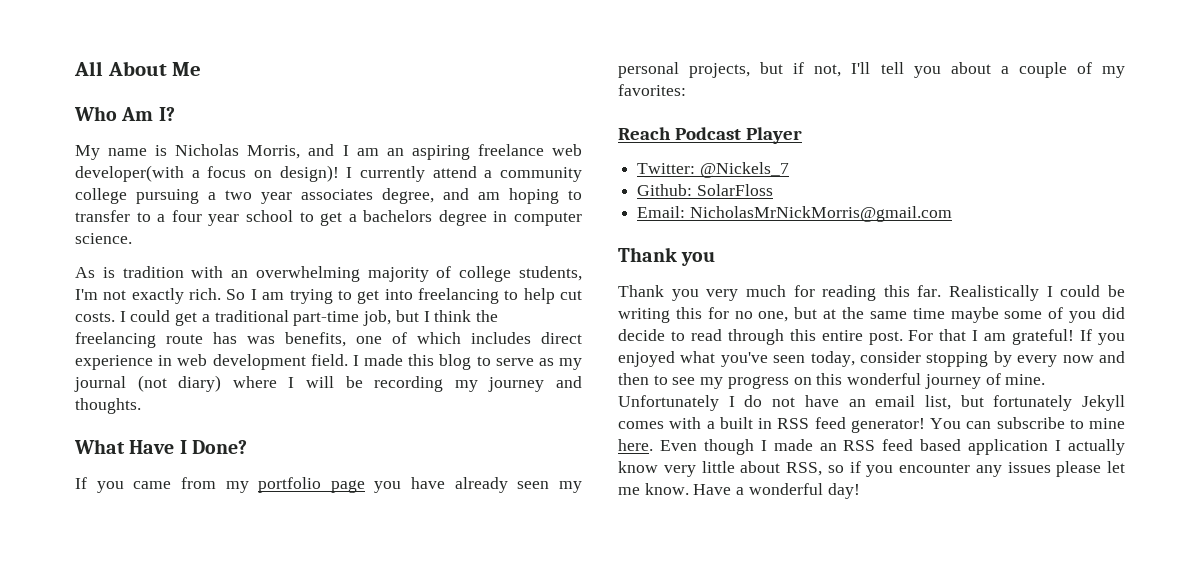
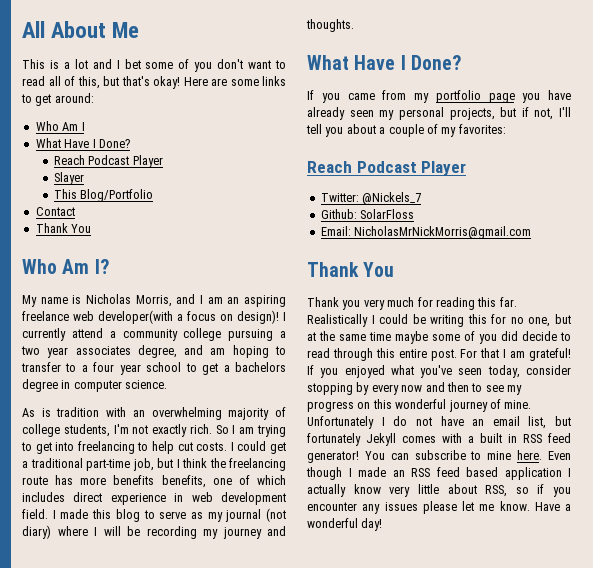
(202, 69) none -> [22,59,286,72] [22,76,286,89] [21,93,94,106] [35,121,85,131] [35,138,130,148] [53,155,163,168] [53,172,84,185] [53,189,154,202] [35,207,75,216] [35,223,92,233] // This is a lot and I bet some of you don't want to read all of this, but that's okay! Here are some links to get around: // Who Am I // What Have I Done? // Reach Podcast Player // Slayer // This Blog/Portfolio // Contact // Thank You
[247,336,275,344] was -> [80,475,155,485] more benefits
[681,252,716,266] you -> [363,262,395,277] You

